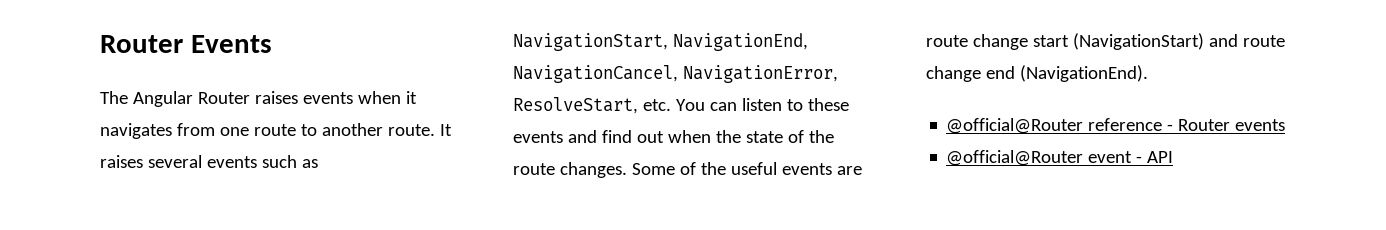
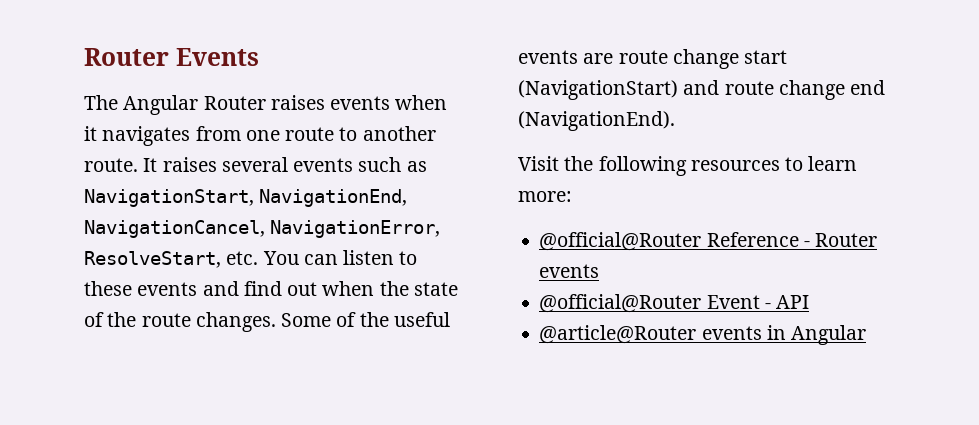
[946,118,1163,134] // @official@Router reference -> [518,156,858,176] [518,191,572,202] [539,232,799,251] // Visit the following resources to learn more: // @official@Router Reference
[1088,151,1133,163] event -> [706,295,760,309] Event
(1174, 157) none -> [539,325,867,345] // @article@Router events in Angular

